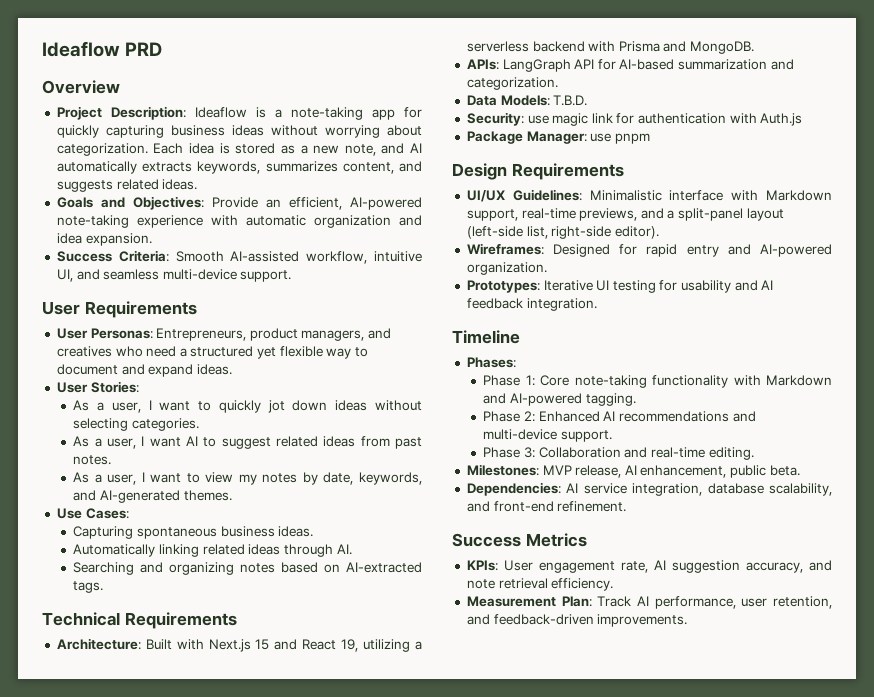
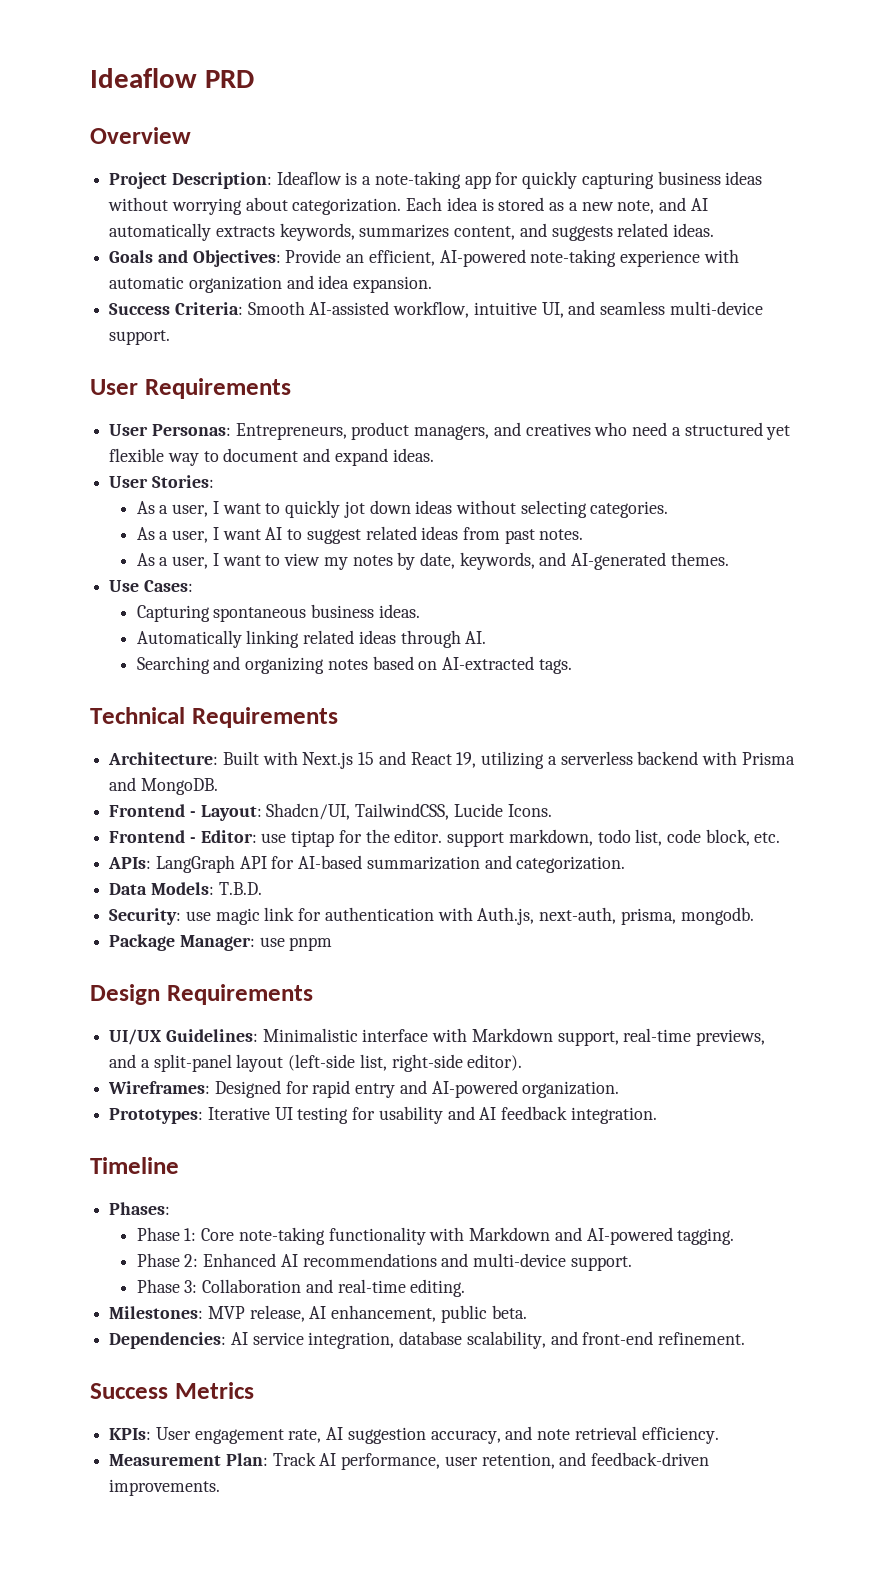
(755, 47) none -> [109,803,552,821] [109,829,781,847] // Frontend - Layout: Shadcn/UI, TailwindCSS, Lucide Icons. // Frontend - Editor: use tiptap for the editor. support markdown, todo list, code block, etc.
[760,113,803,126] Auth.js -> [477,907,754,925] Auth.js, next-auth, prisma, mongodb.

